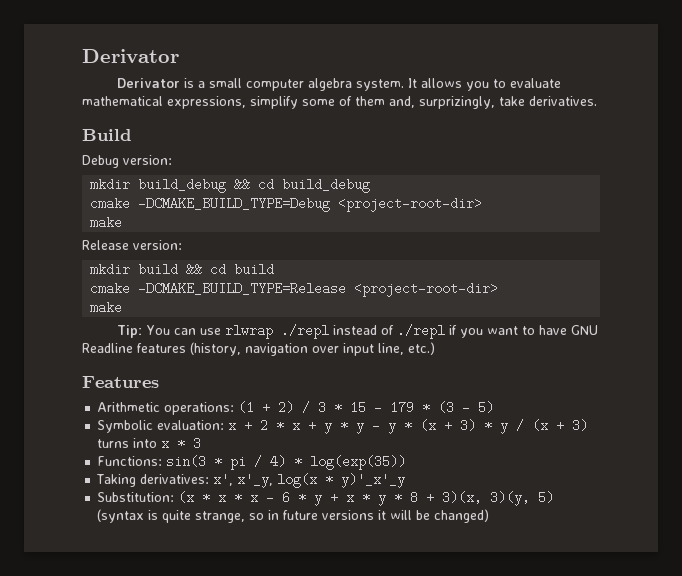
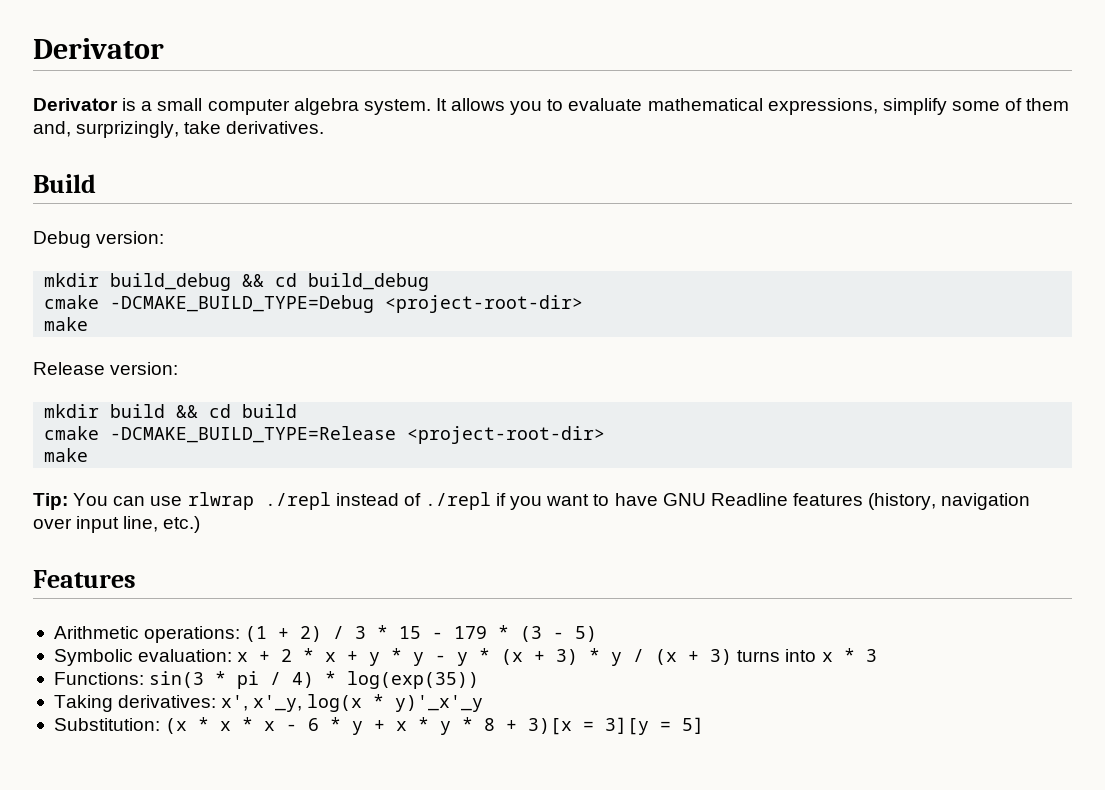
[442,491,555,506] [97,509,490,523] 3)(x, 3)(y, 5) (syntax is quite strange, so in future versions it will be changed) -> [528,717,705,735] 3)[x = 3][y = 5]

